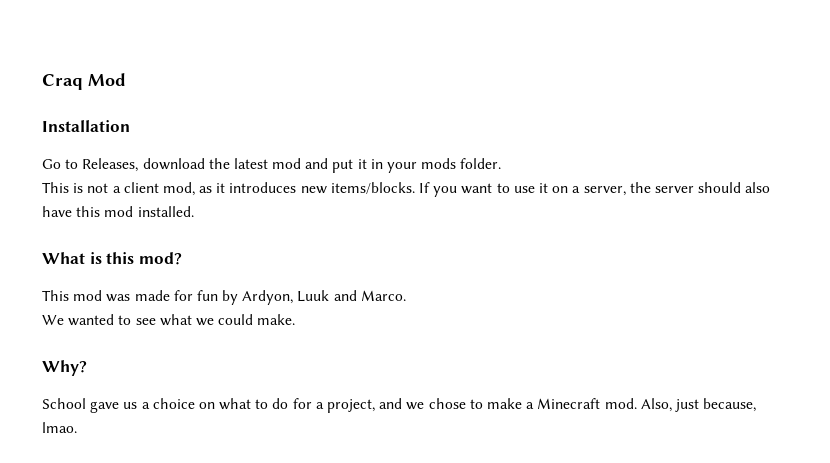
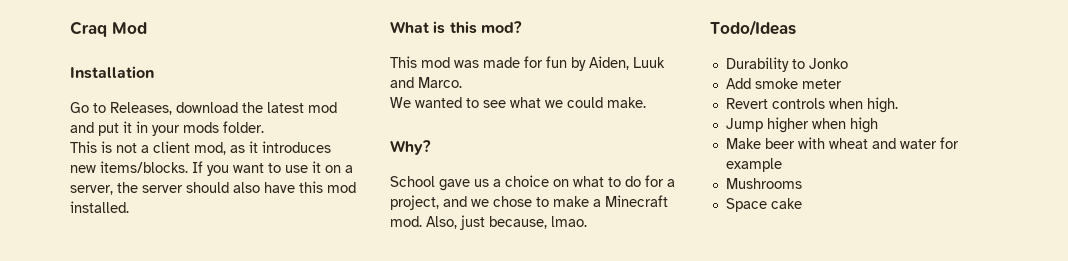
[242,290,294,305] Ardyon, -> [589,56,629,70] Aiden,
(77, 427) none -> [710,20,796,36] [725,57,848,72] [725,78,842,89] [725,97,898,113] [725,117,878,133] [725,137,959,149] [725,158,782,172] [725,178,802,189] [725,198,802,212] // Todo/Ideas // Durability to Jonko // Add smoke meter // Revert controls when high. // Jump higher when high // Make beer with wheat and water for example // Mushrooms // Space cake

